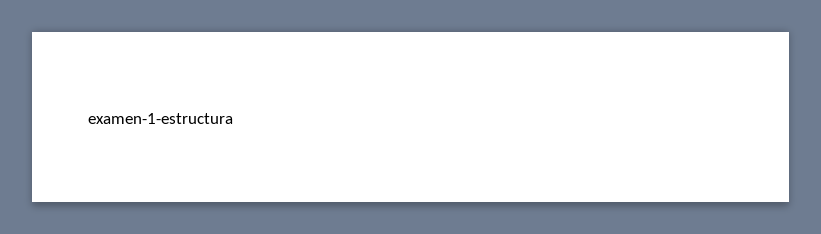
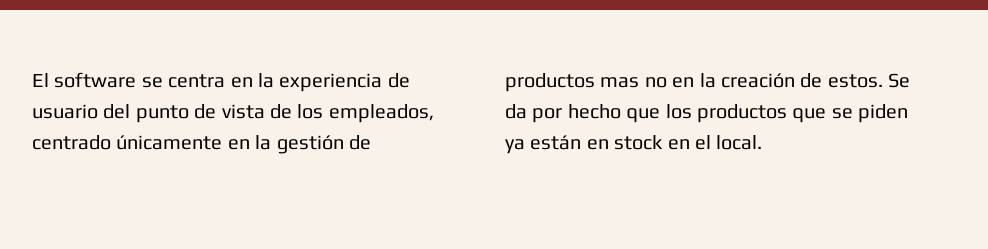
[88,113,233,124] examen-1-estructura -> [32,72,410,92] [32,104,434,123] [32,135,371,154] [505,73,911,92] [505,104,909,123] [505,135,763,154] El software se centra en la experiencia de usuario del punto de vista de los empleados, centrado únicamente en la gestión de productos mas no en la creación de estos. Se da por hecho que los productos que se piden ya están en stock en el local.

